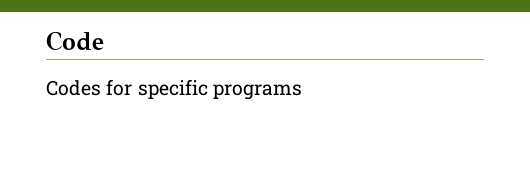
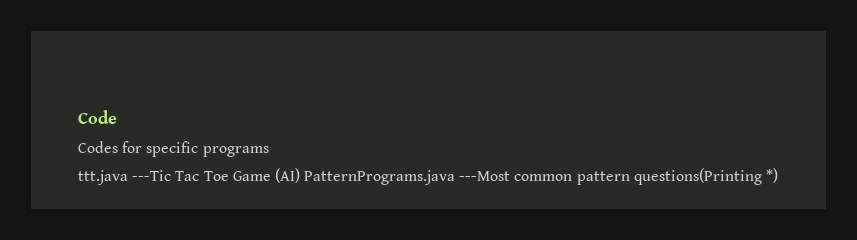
(302, 92) none -> [78,168,779,185] // ttt.java ---Tic Tac Toe Game (AI) PatternPrograms.java ---Most common pattern questions(Printing *)

